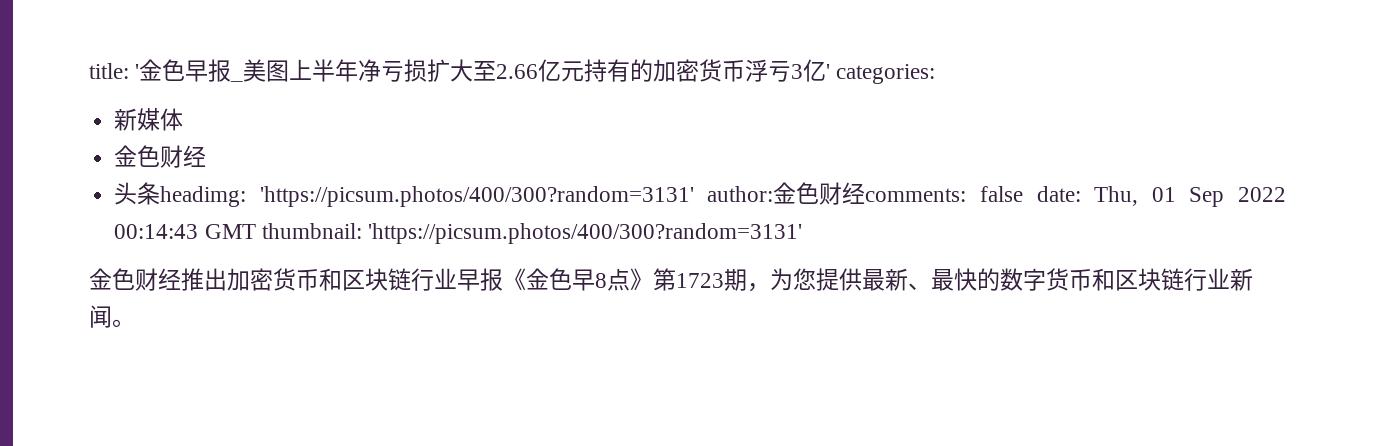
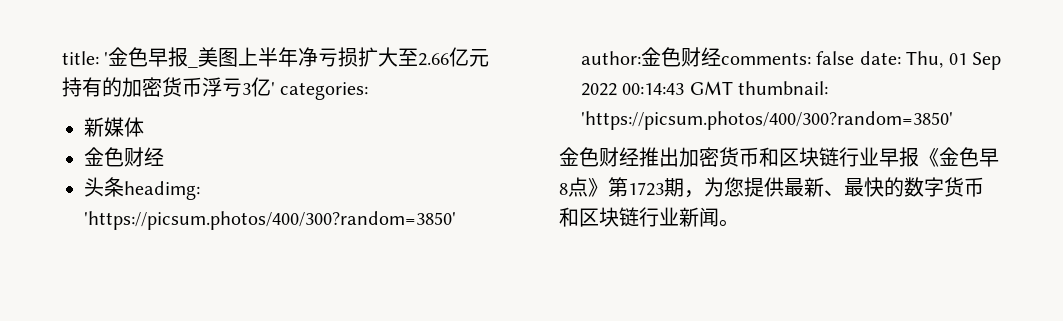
[259,186,694,207] 'https://picsum.photos/400/300?random=3131' -> [84,211,456,230] 'https://picsum.photos/400/300?random=3850'
[367,223,802,244] 'https://picsum.photos/400/300?random=3131' -> [581,111,953,130] 'https://picsum.photos/400/300?random=3850'

